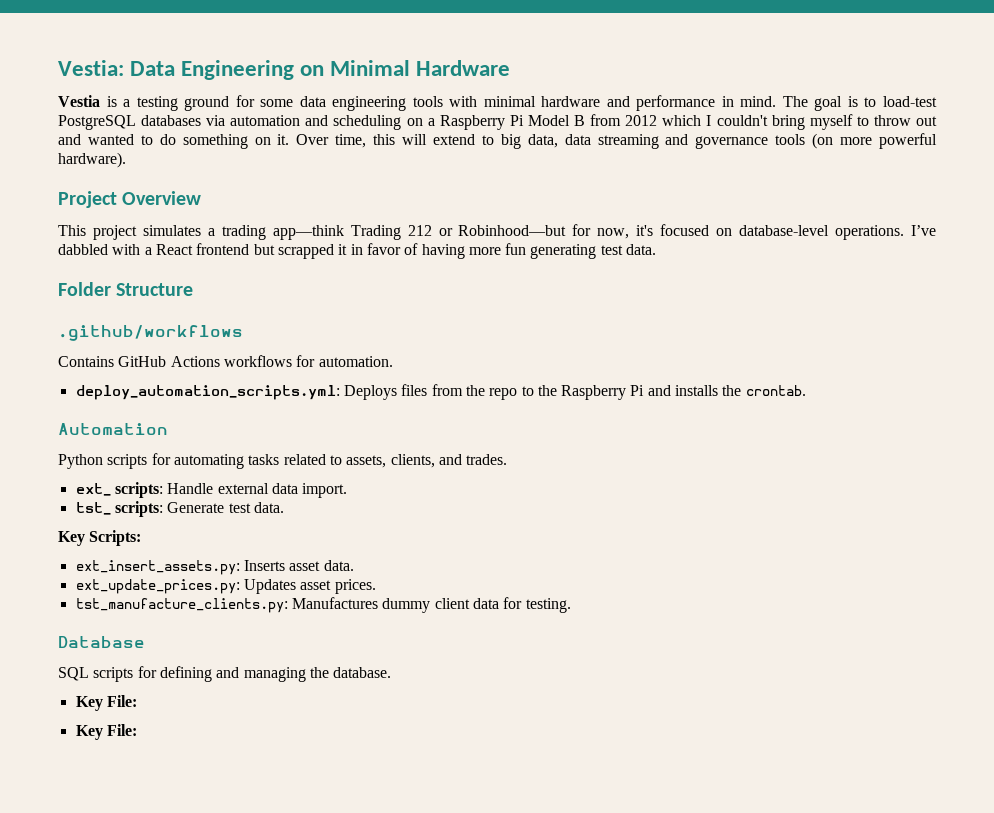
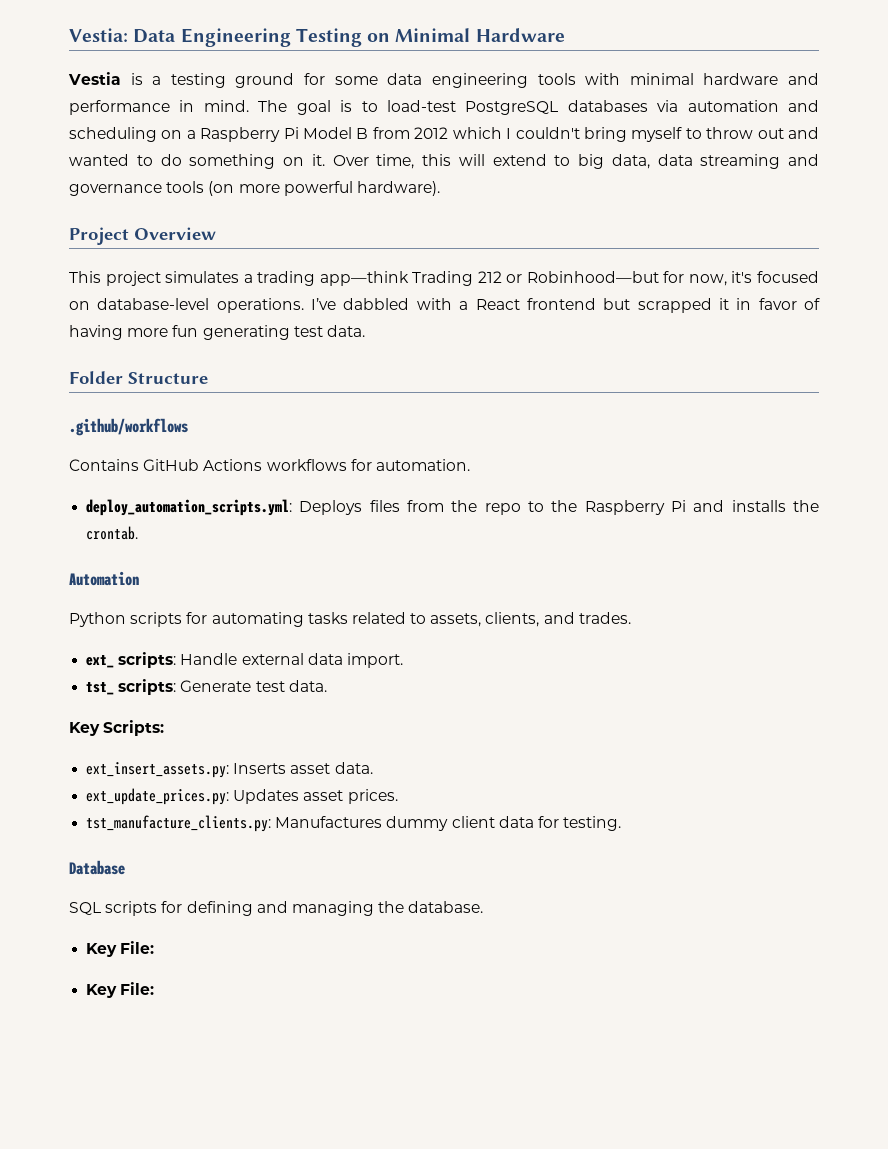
(295, 70) none -> [295,28,362,47] Testing

